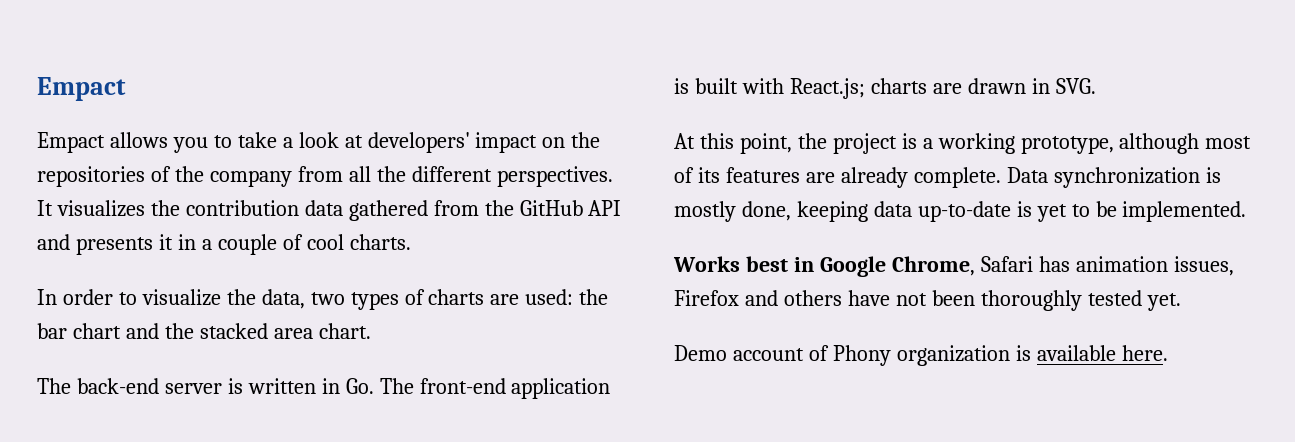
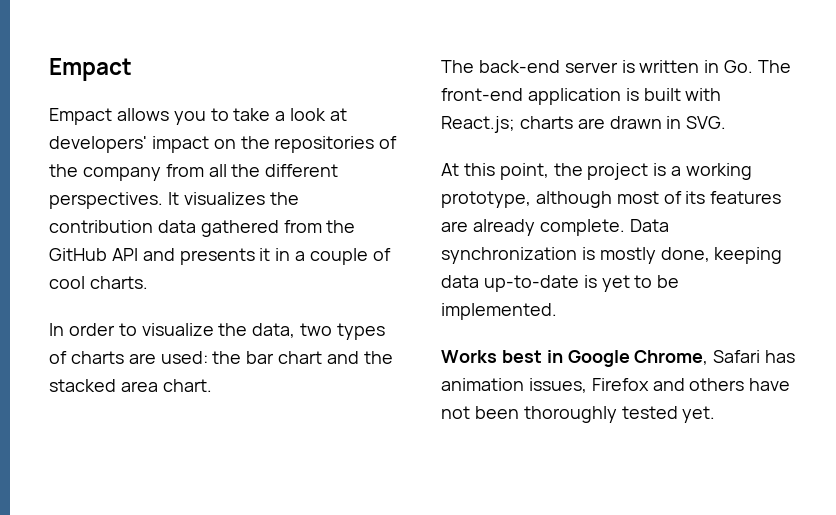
[674,345,1168,366] // Demo account of Phony organization is available here. -> (716, 414) none

